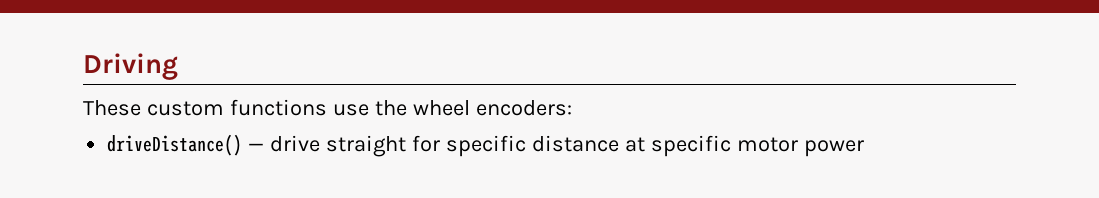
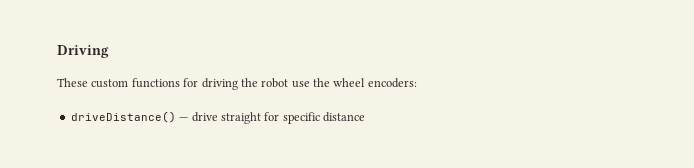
(327, 107) none -> [183,78,289,90] for driving the robot
[624,135,864,157] at specific motor power -> (365, 117) none

